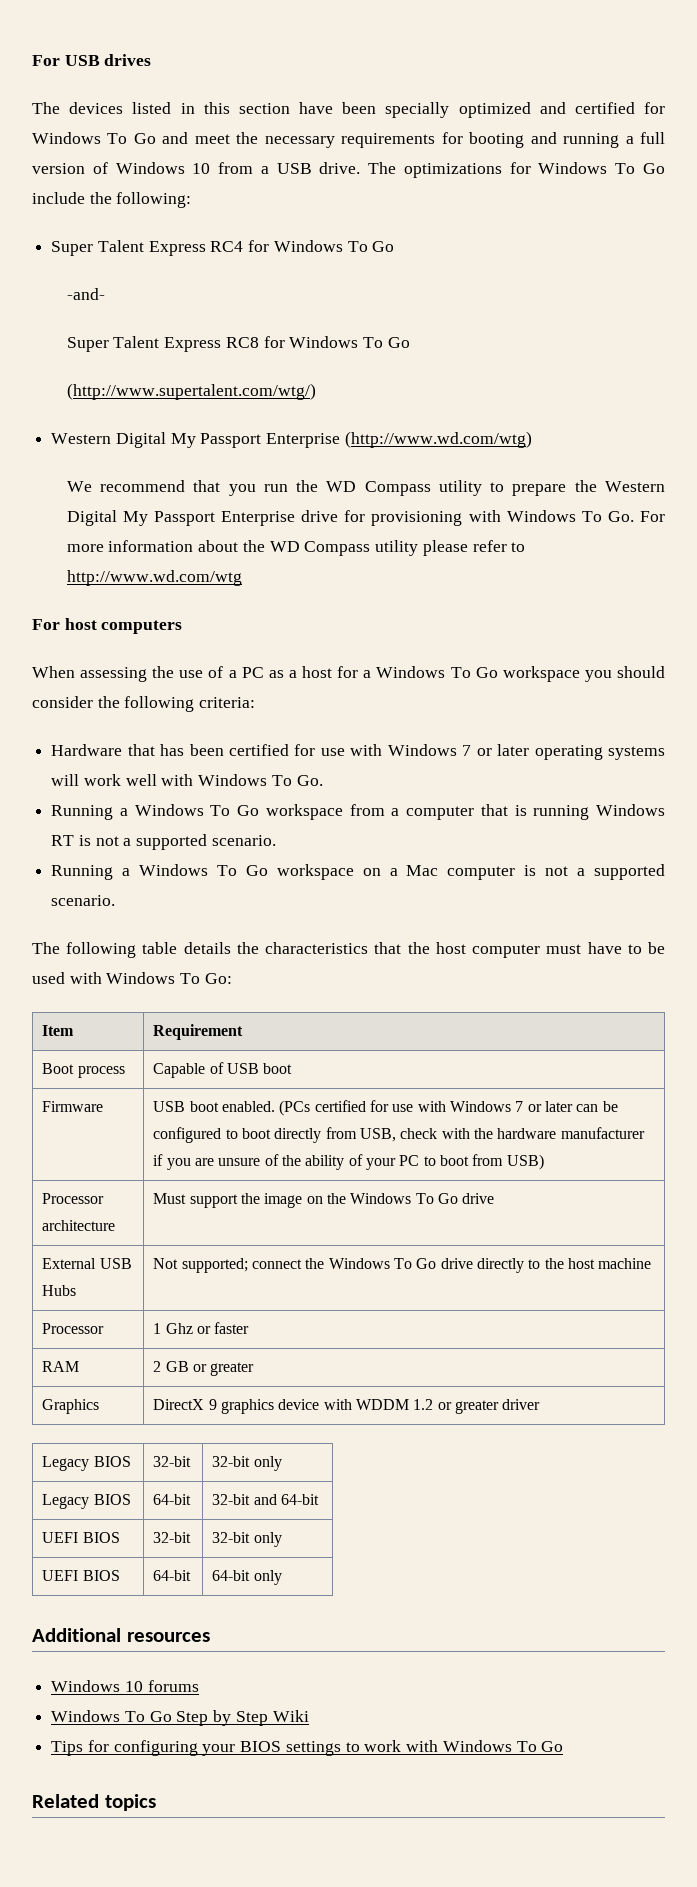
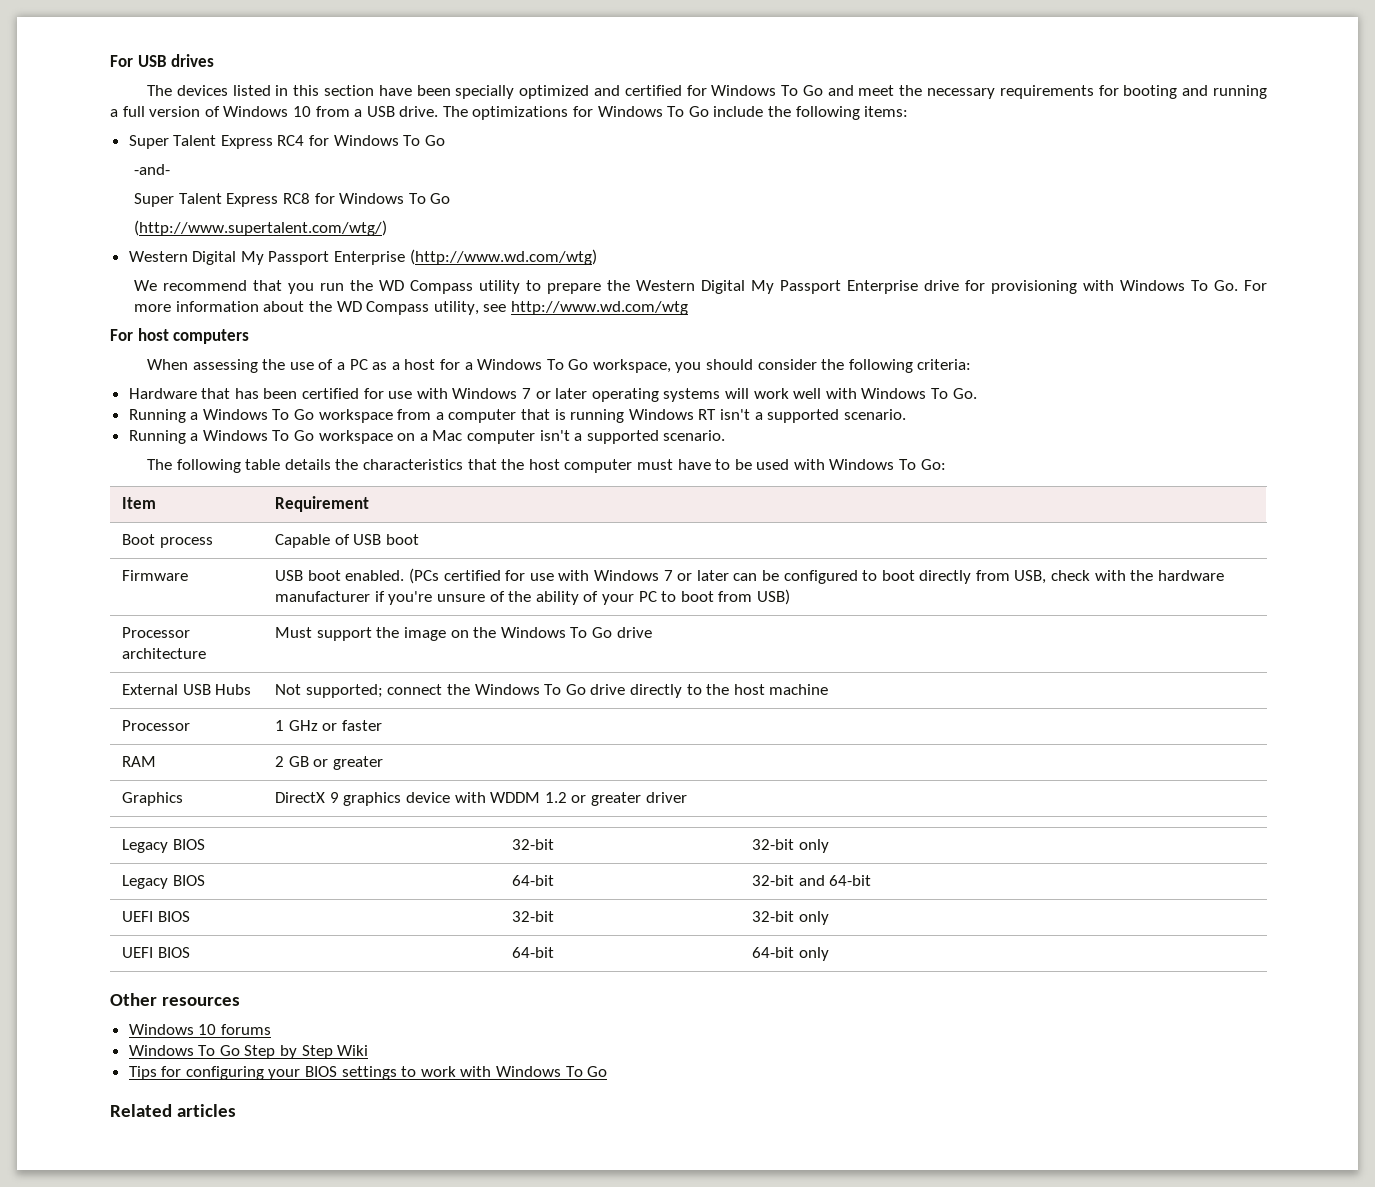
[116,192,192,208] following: -> [795,106,909,120] following items:
[375,540,526,556] utility please refer to -> [433,301,507,315] utility, see
[502,666,580,682] workspace -> [592,359,671,373] workspace,
[78,835,119,846] is not -> [719,409,750,420] isn't
[524,865,569,876] is not -> [539,430,570,441] isn't
[166,1158,215,1170] you are -> [388,591,433,605] you're
[165,1323,193,1334] Ghz -> [288,720,318,731] GHz
[32,1628,121,1642] Additional -> [110,993,157,1006] Other
[104,1794,156,1811] topics -> [176,1104,236,1117] articles

